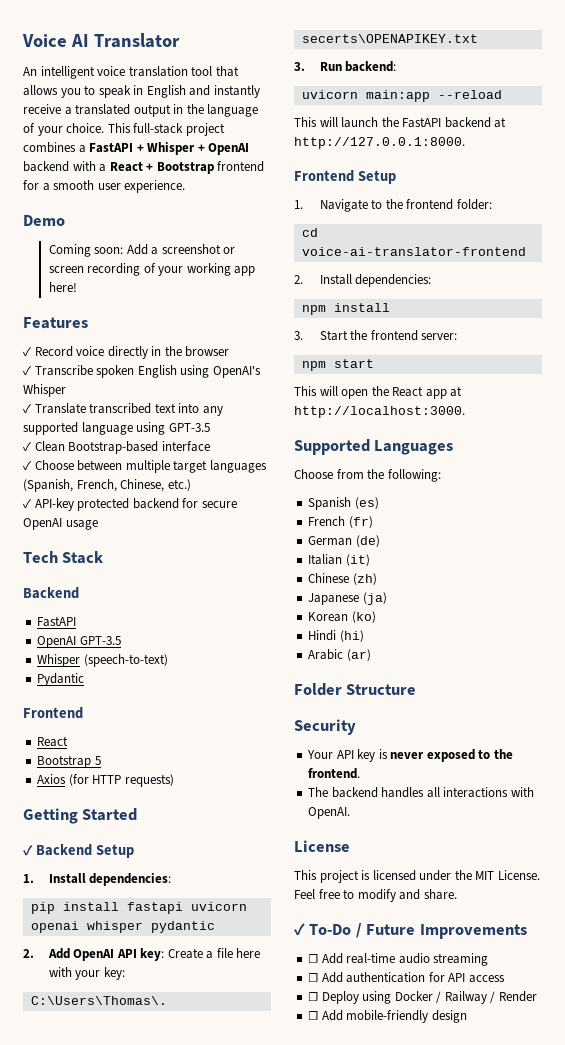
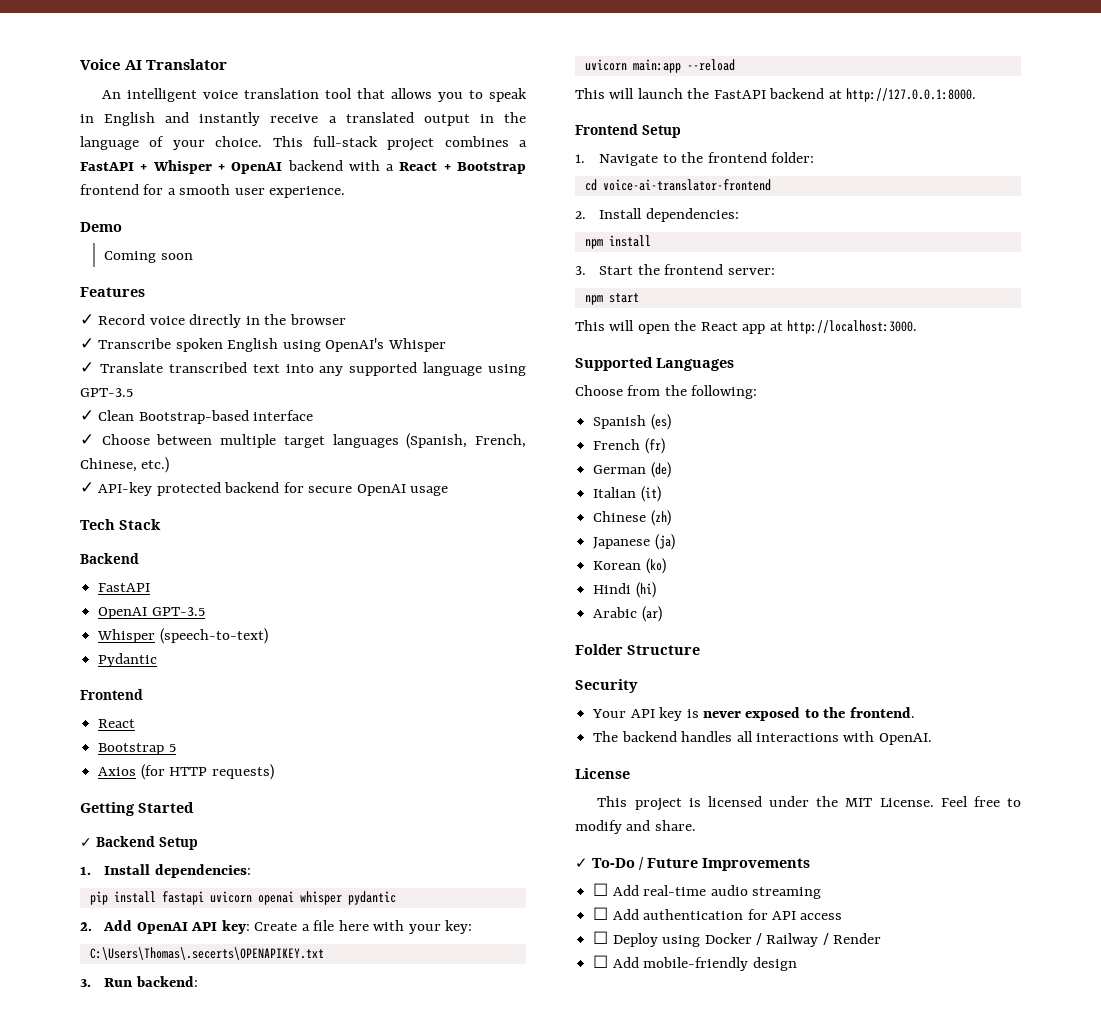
[94,244,236,255] [48,263,256,276] [48,282,77,292] soon: Add a screenshot or screen recording of your working app here! -> [160,253,193,260] soon

